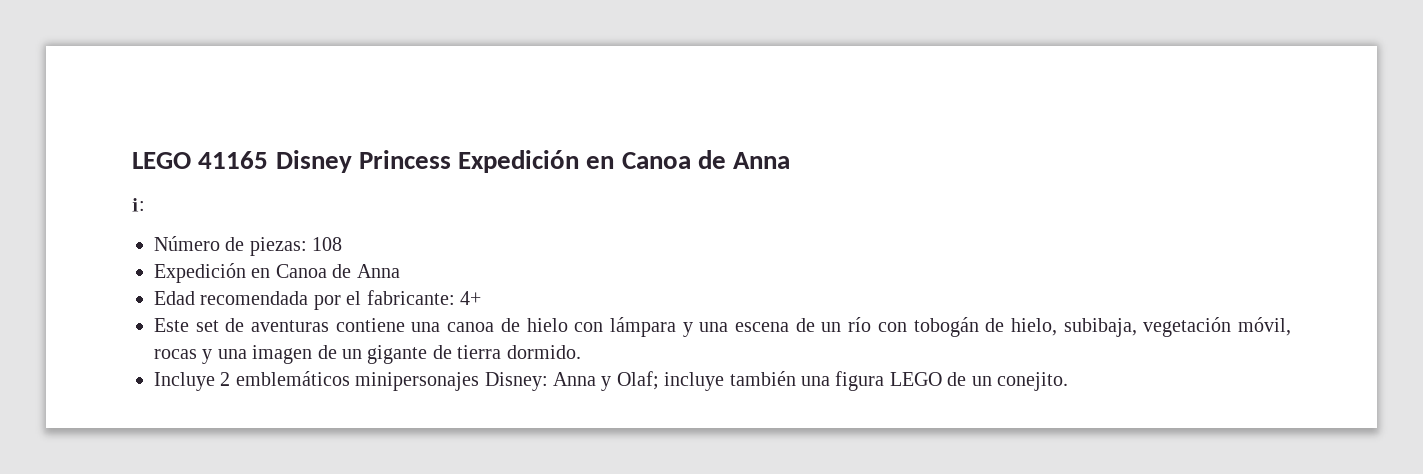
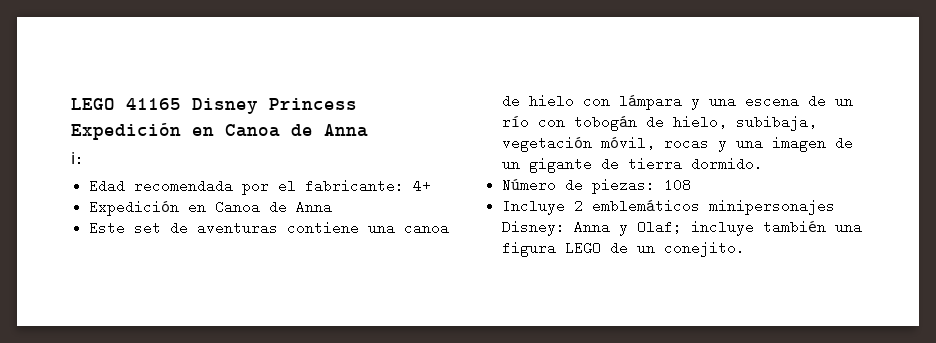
[154,236,343,256] [154,263,400,283] [154,290,481,310] Número de piezas: 108 // Expedición en Canoa de Anna // Edad recomendada por el fabricante: 4+ -> [89,179,432,195] [89,200,333,216] Edad recomendada por el fabricante: 4+ // Expedición en Canoa de Anna
(581, 352) none -> [502,178,692,194] // Número de piezas: 108

